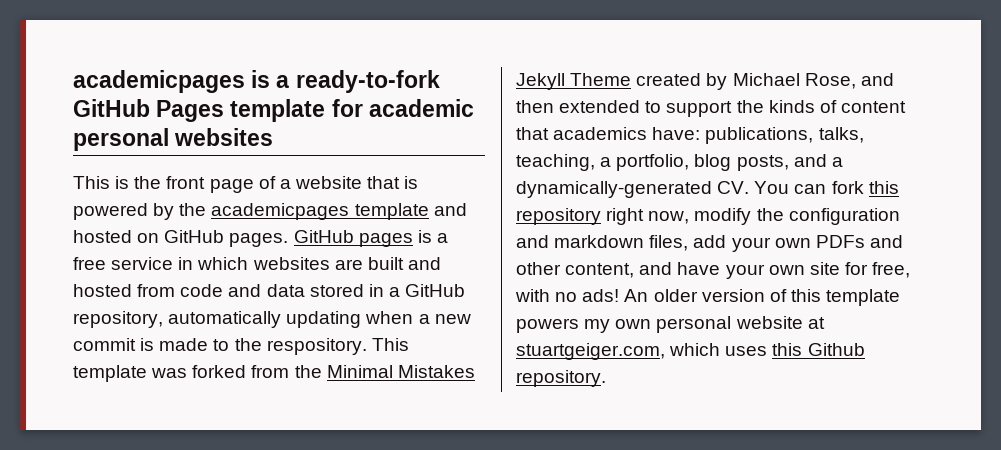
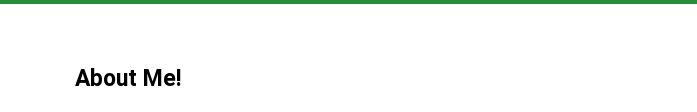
[73,70,440,93] [73,99,474,122] [73,128,274,151] [73,176,419,193] [73,203,467,220] [73,230,448,247] [73,257,441,270] [73,284,466,297] [73,311,471,328] [73,338,409,355] [73,365,475,382] [516,73,894,90] [516,100,906,117] [516,127,864,144] [516,154,843,171] [516,181,899,198] [516,208,900,225] [516,235,903,252] [516,262,911,279] [515,289,901,306] [516,316,825,333] [516,343,865,360] [516,370,606,387] academicpages is a ready-to-fork GitHub Pages template for academic personal websites // This is the front page of a website that is powered by the academicpages template and hosted on GitHub pages. GitHub pages is a free service in which websites are built and hosted from code and data stored in a GitHub repository, automatically updating when a new commit is made to the respository. This template was forked from the Minimal Mistakes Jekyll Theme created by Michael Rose, and then extended to support the kinds of content that academics have: publications, talks, teaching, a portfolio, blog posts, and a dynamically-generated CV. You can fork this repository right now, modify the configuration and markdown files, add your own PDFs and other content, and have your own site for free, with no ads! An older version of this template powers my own personal website at stuartgeiger.com, which uses this Github repository. -> [75,68,182,86] About Me!

